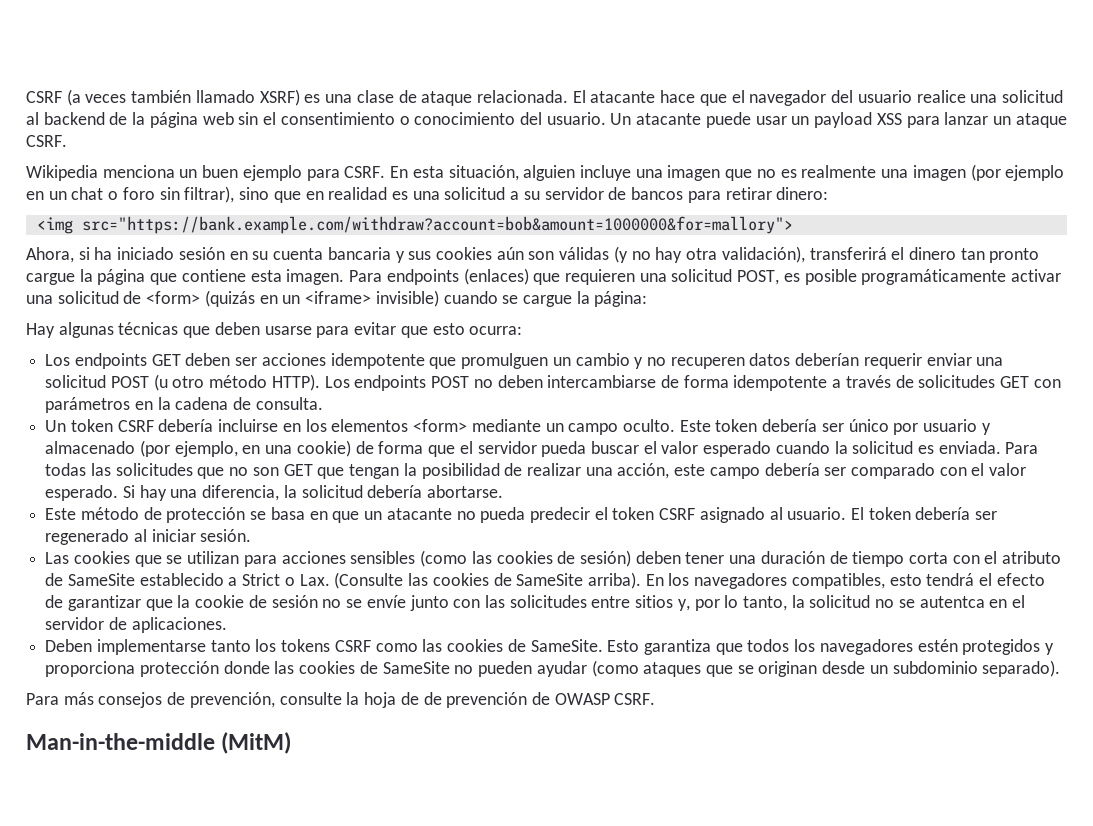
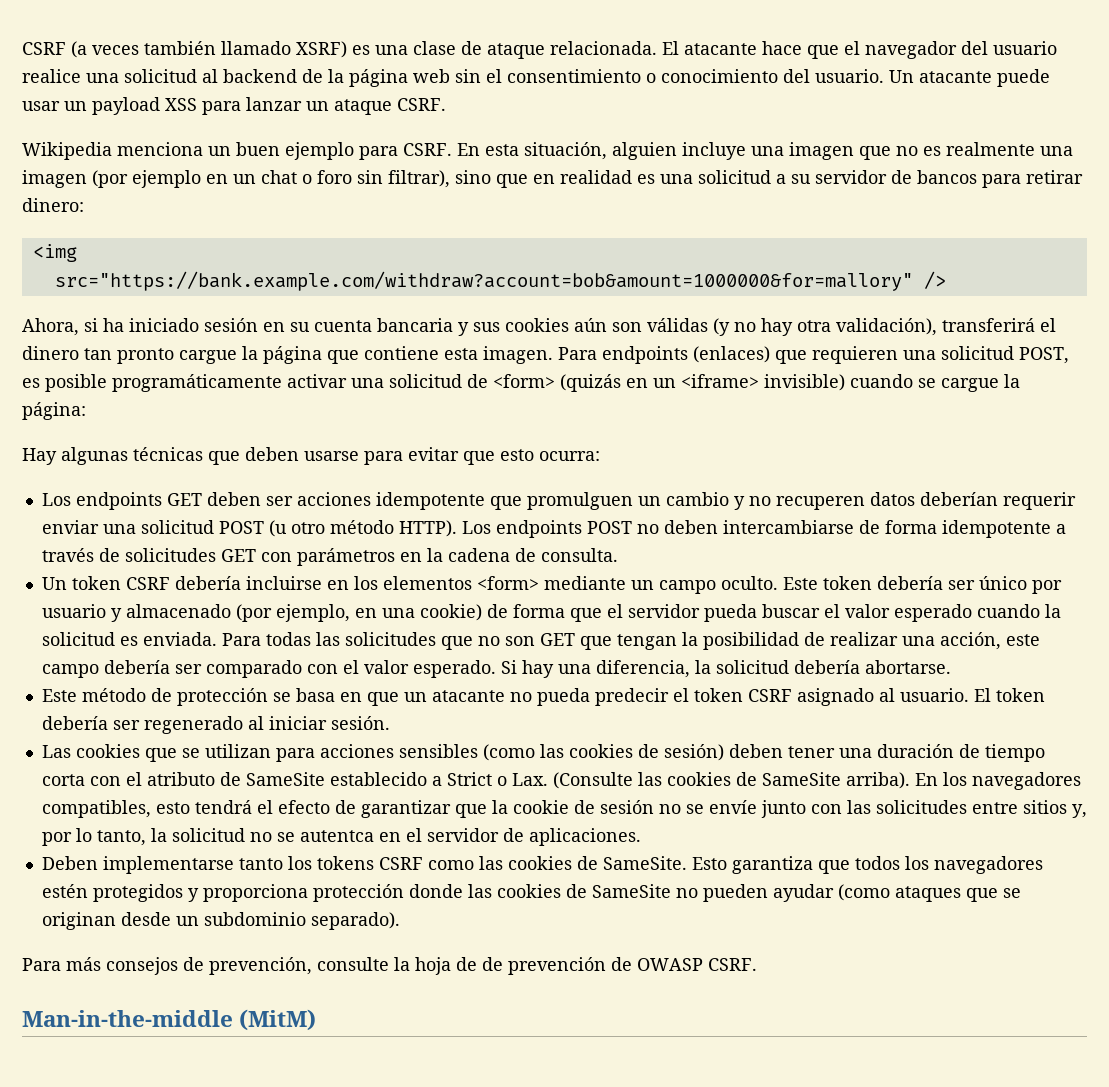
[81,216,793,234] src="https://bank.example.com/withdraw?account=bob&amount=1000000&for=mallory"> -> [54,271,946,291] // src="https://bank.example.com/withdraw?account=bob&amount=1000000&for=mallory" />

